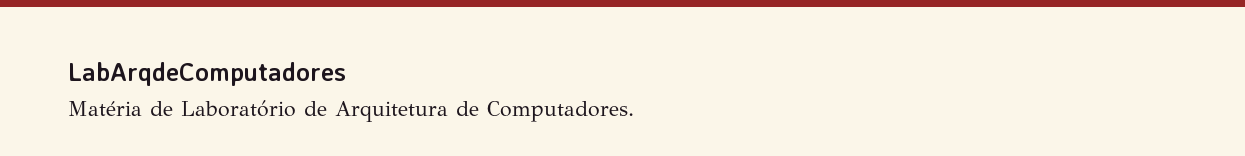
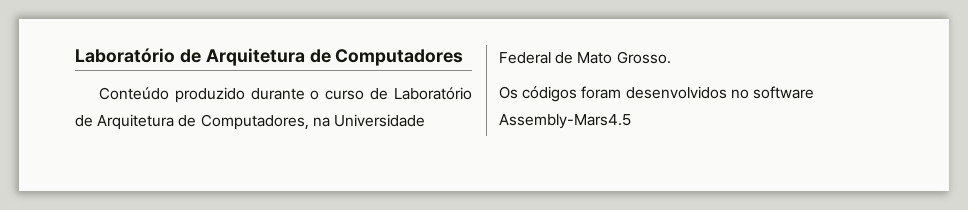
[68,62,346,86] [68,101,142,116] LabArqdeComputadores // Matéria -> [75,48,464,66] [98,87,365,103] Laboratório de Arquitetura de Computadores // Conteúdo produzido durante o curso
[487,101,634,122] Computadores. -> [200,114,425,130] [499,51,671,64] [499,86,814,102] [499,114,631,129] Computadores, na Universidade Federal de Mato Grosso. // Os códigos foram desenvolvidos no software Assembly-Mars4.5

